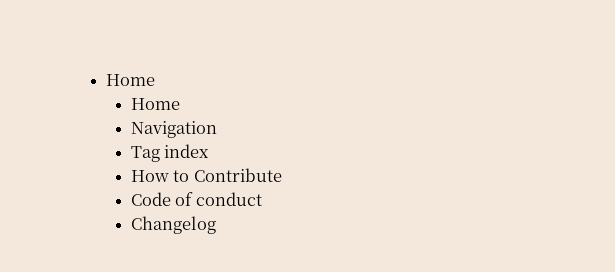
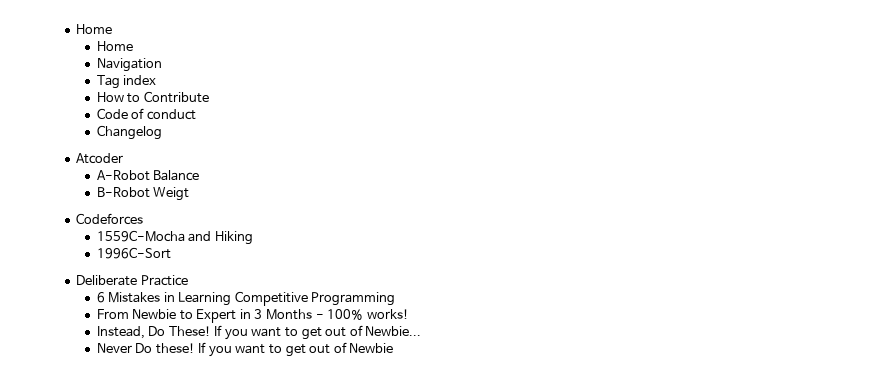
(216, 225) none -> [76,153,124,164] [96,170,200,181] [96,187,190,201] [76,213,144,225] [96,230,253,245] [96,247,171,259] [76,275,188,286] [96,291,396,306] [96,309,409,323] [96,325,422,340] [96,342,394,357] // Atcoder // A-Robot Balance // B-Robot Weigt // Codeforces // 1559C-Mocha and Hiking // 1996C-Sort // Deliberate Practice // 6 Mistakes in Learning Competitive Programming // From Newbie to Expert in 3 Months - 100% works! // Instead, Do These! If you want to get out of Newbie... // Never Do these! If you want to get out of Newbie

